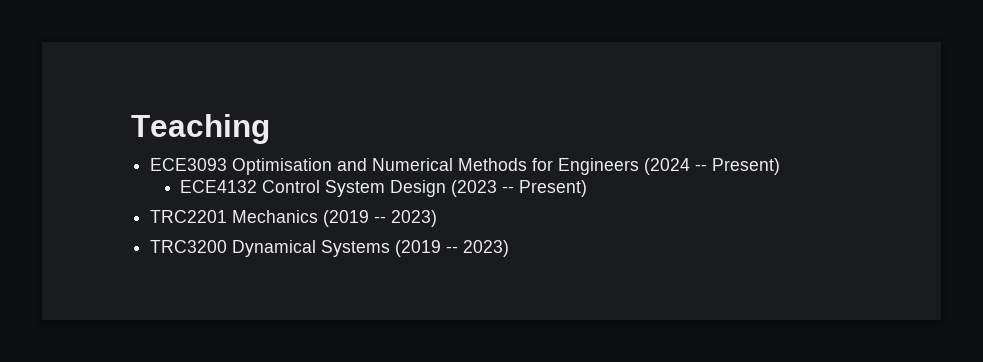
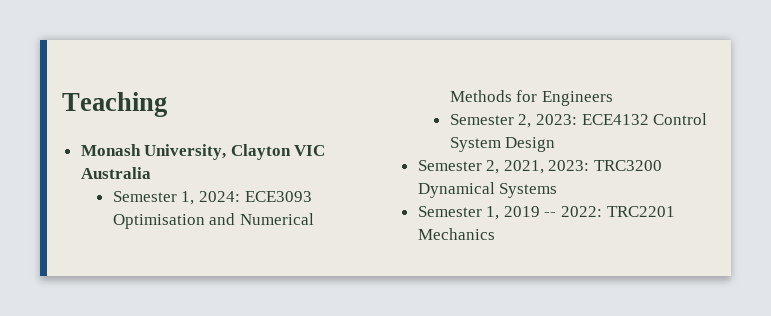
(270, 129) none -> [80,144,326,160] [80,167,151,179] [112,191,240,205] Monash University, Clayton VIC Australia // Semester 1, 2024:
[644,158,781,175] (2024 -- Present) // -> [449,114,577,128] // Semester 2, 2023:
[451,180,588,197] [150,210,438,227] [150,240,510,257] (2023 -- Present) // TRC2201 Mechanics (2019 -- 2023) // TRC3200 Dynamical Systems (2019 -- 2023) -> [417,160,663,174] [417,182,558,198] [417,206,675,220] [417,228,495,240] // Semester 2, 2021, 2023: TRC3200 Dynamical Systems // Semester 1, 2019 -- 2022: TRC2201 Mechanics

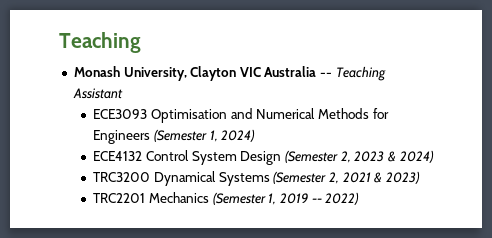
[112,191,240,205] // Semester 1, 2024: -> [320,66,386,81] [72,88,123,99] -- Teaching Assistant //
[449,114,577,128] // Semester 2, 2023: -> [153,129,256,142] (Semester 1, 2024) //
[417,160,663,174] [417,182,558,198] [417,206,675,220] [417,228,495,240] // Semester 2, 2021, 2023: TRC3200 Dynamical Systems // Semester 1, 2019 -- 2022: TRC2201 Mechanics -> [284,150,434,163] [93,171,420,186] [93,192,360,205] (Semester 2, 2023 & 2024) // TRC3200 Dynamical Systems (Semester 2, 2021 & 2023) // TRC2201 Mechanics (Semester 1, 2019 -- 2022)

